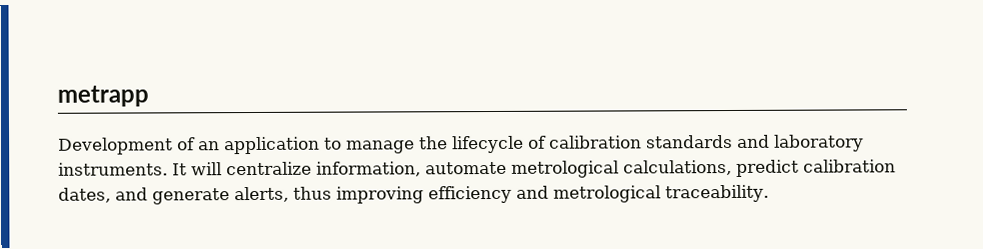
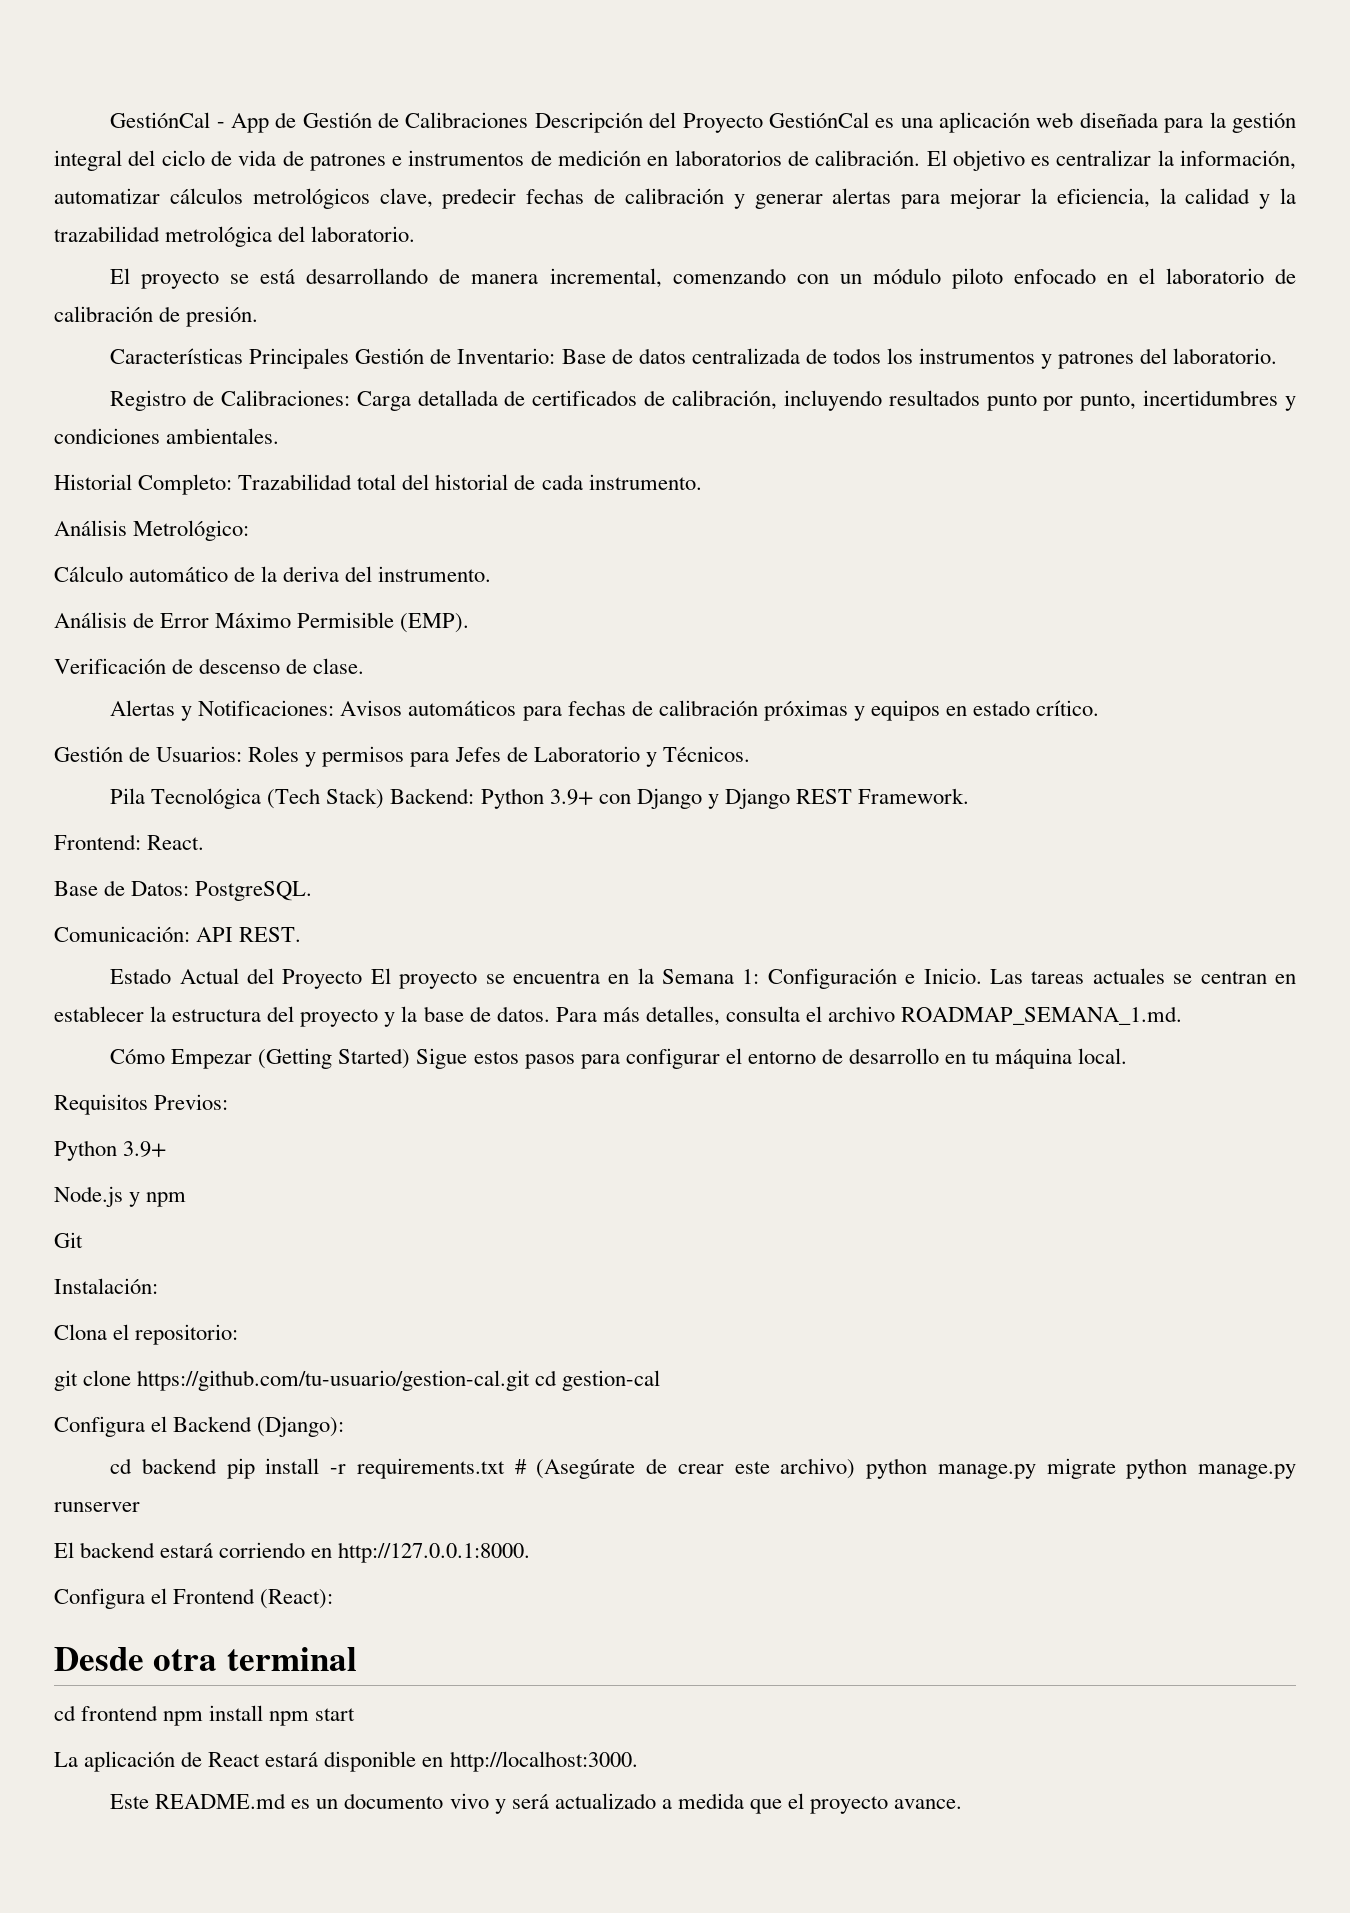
[57,85,149,107] [58,134,864,155] [58,159,896,178] [58,184,769,205] metrapp // Development of an application to manage the lifecycle of calibration standards and laboratory instruments. It will centralize information, automate metrological calculations, predict calibration dates, and generate alerts, thus improving efficiency and metrological traceability. -> [110,112,1296,133] [54,150,1296,171] [54,188,1296,209] [54,226,416,247] [110,268,1296,289] [54,306,259,327] [110,348,1278,369] [110,390,1296,411] [54,428,280,444] [54,474,702,495] [54,520,250,541] [54,566,492,582] [54,612,470,633] [54,658,365,674] [110,700,1100,721] [54,746,750,767] [110,788,970,809] [54,834,205,850] [54,880,313,901] [54,926,302,942] [110,968,1296,989] [54,1006,1183,1027] [110,1048,1128,1069] [54,1094,229,1115] [54,1140,167,1161] [54,1186,187,1207] [54,1232,83,1248] [54,1278,158,1294] [54,1324,239,1345] [54,1370,661,1391] [54,1416,345,1437] [110,1458,1296,1479] [54,1502,140,1512] [54,1542,531,1563] [54,1588,334,1609] [54,1647,357,1671] [54,1705,356,1726] [54,1751,638,1772] [110,1793,963,1814] GestiónCal - App de Gestión de Calibraciones Descripción del Proyecto GestiónCal es una aplicación web diseñada para la gestión integral del ciclo de vida de patrones e instrumentos de medición en laboratorios de calibración. El objetivo es centralizar la información, automatizar cálculos metrológicos clave, predecir fechas de calibración y generar alertas para mejorar la eficiencia, la calidad y la trazabilidad metrológica del laboratorio. // El proyecto se está desarrollando de manera incremental, comenzando con un módulo piloto enfocado en el laboratorio de calibración de presión. // Características Principales Gestión de Inventario: Base de datos centralizada de todos los instrumentos y patrones del laboratorio. // Registro de Calibraciones: Carga detallada de certificados de calibración, incluyendo resultados punto por punto, incertidumbres y condiciones ambientales. // Historial Completo: Trazabilidad total del historial de cada instrumento. // Análisis Metrológico: // Cálculo automático de la deriva del instrumento. // Análisis de Error Máximo Permisible (EMP). // Verificación de descenso de clase. // Alertas y Notificaciones: Avisos automáticos para fechas de calibración próximas y equipos en estado crítico. // Gestión de Usuarios: Roles y permisos para Jefes de Laboratorio y Técnicos. // Pila Tecnológica (Tech Stack) Backend: Python 3.9+ con Django y Django REST Framework. // Frontend: React. // Base de Datos: PostgreSQL. // Comunicación: API REST. // Estado Actual del Proyecto El proyecto se encuentra en la Semana 1: Configuración e Inicio. Las tareas actuales se centran en establecer la estructura del proyecto y la base de datos. Para más detalles, consulta el archivo ROADMAP_SEMANA_1.md. // Cómo Empezar (Getting Started) Sigue estos pasos para configurar el entorno de desarrollo en tu máquina local. // Requisitos Previos: // Python 3.9+ // Node.js y npm // Git // Instalación: // Clona el repositorio: // git clone https://github.com/tu-usuario/gestion-cal.git cd gestion-cal // Configura el Backend (Django): // cd backend pip install -r requirements.txt # (Asegúrate de crear este archivo) python manage.py migrate python manage.py runserver // El backend estará corriendo en http://127.0.0.1:8000. // Configura el Frontend (React): // Desde otra terminal // cd frontend npm install npm start // La aplicación de React estará disponible en http://localhost:3000. // Este README.md es un documento vivo y será actualizado a medida que el proyecto avance.

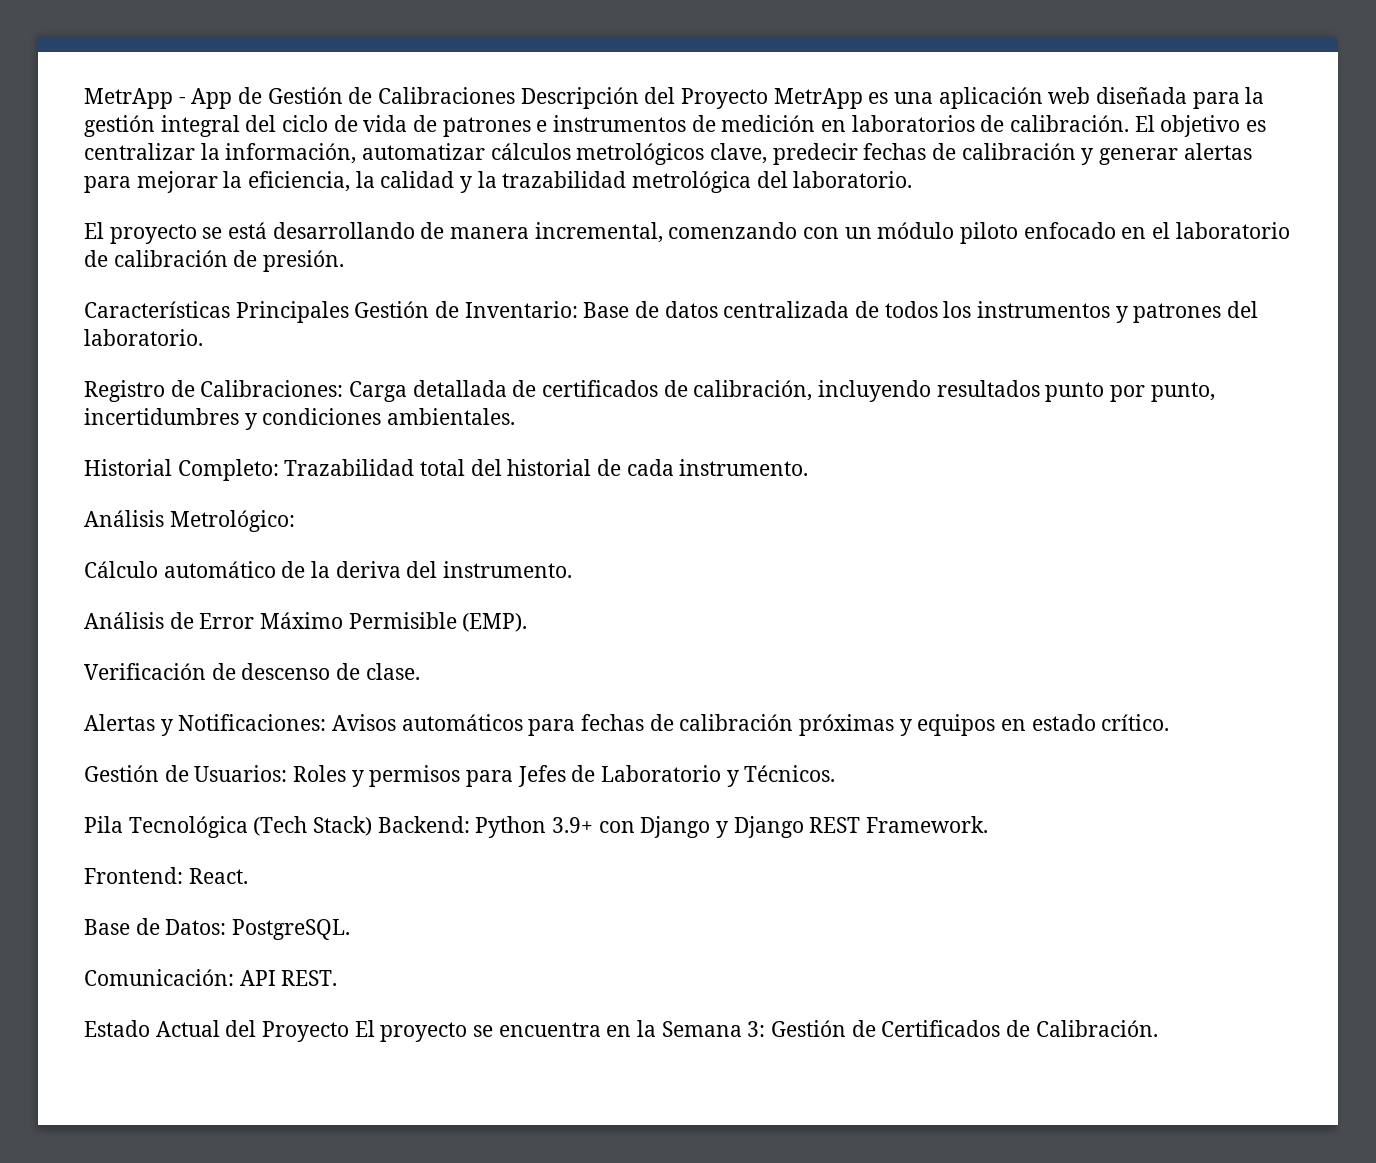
[110,112,211,128] GestiónCal -> [84,88,173,109] MetrApp
[768,112,869,128] GestiónCal -> [773,88,863,109] MetrApp
[742,968,1296,989] [54,1006,1183,1027] [110,1048,1128,1069] [54,1094,229,1115] [54,1140,167,1161] [54,1186,187,1207] [54,1232,83,1248] [54,1278,158,1294] [54,1324,239,1345] [54,1370,661,1391] [54,1416,345,1437] [110,1458,1296,1479] [54,1502,140,1512] [54,1542,531,1563] [54,1588,334,1609] [54,1647,357,1671] [54,1705,356,1726] [54,1751,638,1772] [110,1793,963,1814] 1: Configuración e Inicio. Las tareas actuales se centran en establecer la estructura del proyecto y la base de datos. Para más detalles, consulta el archivo ROADMAP_SEMANA_1.md. // Cómo Empezar (Getting Started) Sigue estos pasos para configurar el entorno de desarrollo en tu máquina local. // Requisitos Previos: // Python 3.9+ // Node.js y npm // Git // Instalación: // Clona el repositorio: // git clone https://github.com/tu-usuario/gestion-cal.git cd gestion-cal // Configura el Backend (Django): // cd backend pip install -r requirements.txt # (Asegúrate de crear este archivo) python manage.py migrate python manage.py runserver // El backend estará corriendo en http://127.0.0.1:8000. // Configura el Frontend (React): // Desde otra terminal // cd frontend npm install npm start // La aplicación de React estará disponible en http://localhost:3000. // Este README.md es un documento vivo y será actualizado a medida que el proyecto avance. -> [747,1020,1158,1037] 3: Gestión de Certificados de Calibración.

